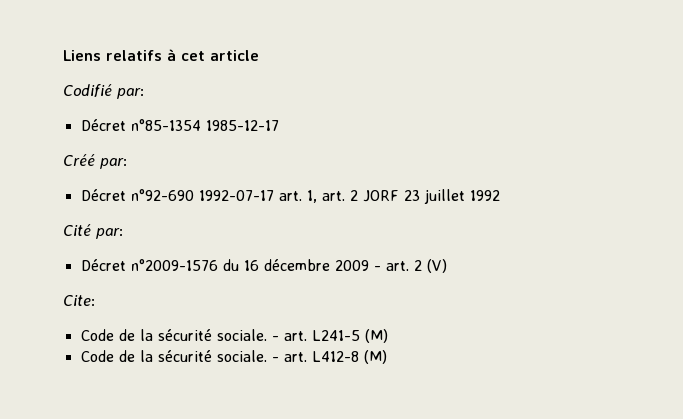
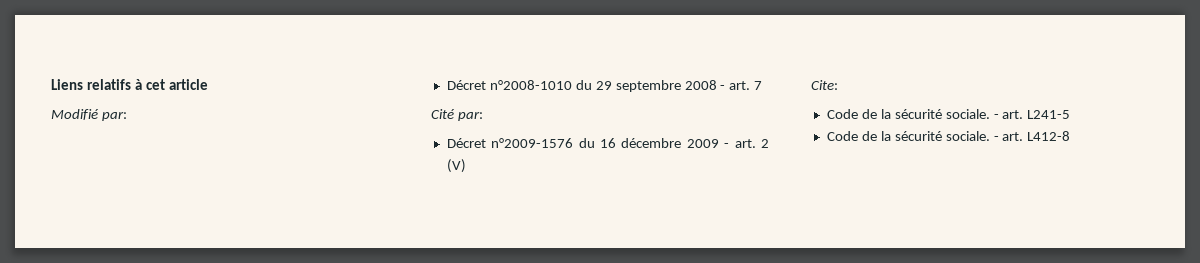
[63,84,144,99] [80,119,279,131] [63,154,127,169] [80,189,500,204] Codifié par: // Décret n°85-1354 1985-12-17 // Créé par: // Décret n°92-690 1992-07-17 art. 1, art. 2 JORF 23 juillet 1992 -> [51,109,127,121] [446,80,763,92] Modifié par: // Décret n°2008-1010 du 29 septembre 2008 - art. 7
[364,329,388,343] (M) -> (1071, 114) none
[363,350,387,364] (M) -> (1071, 136) none

